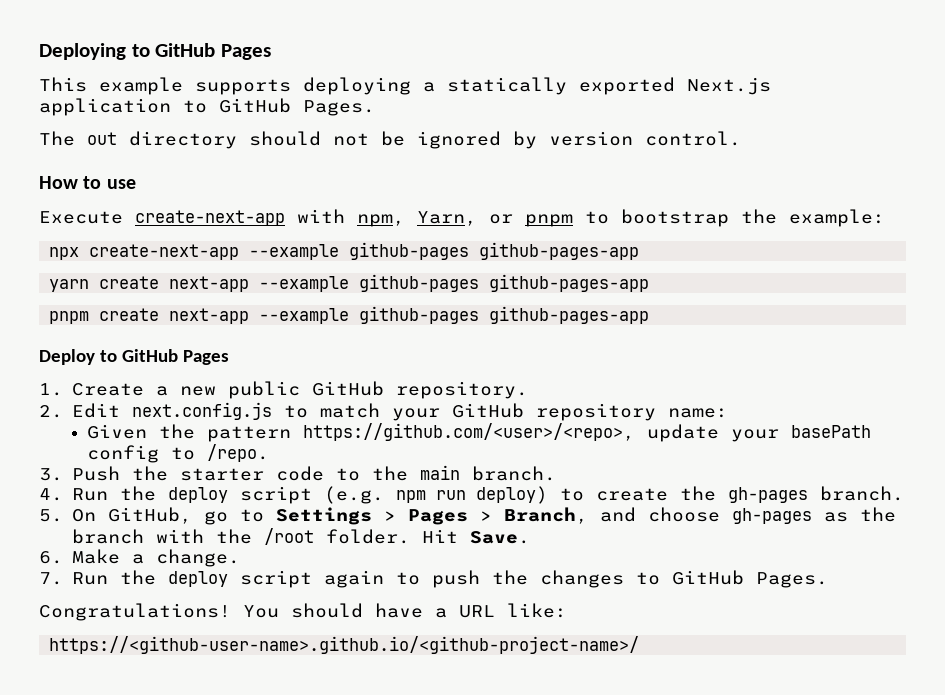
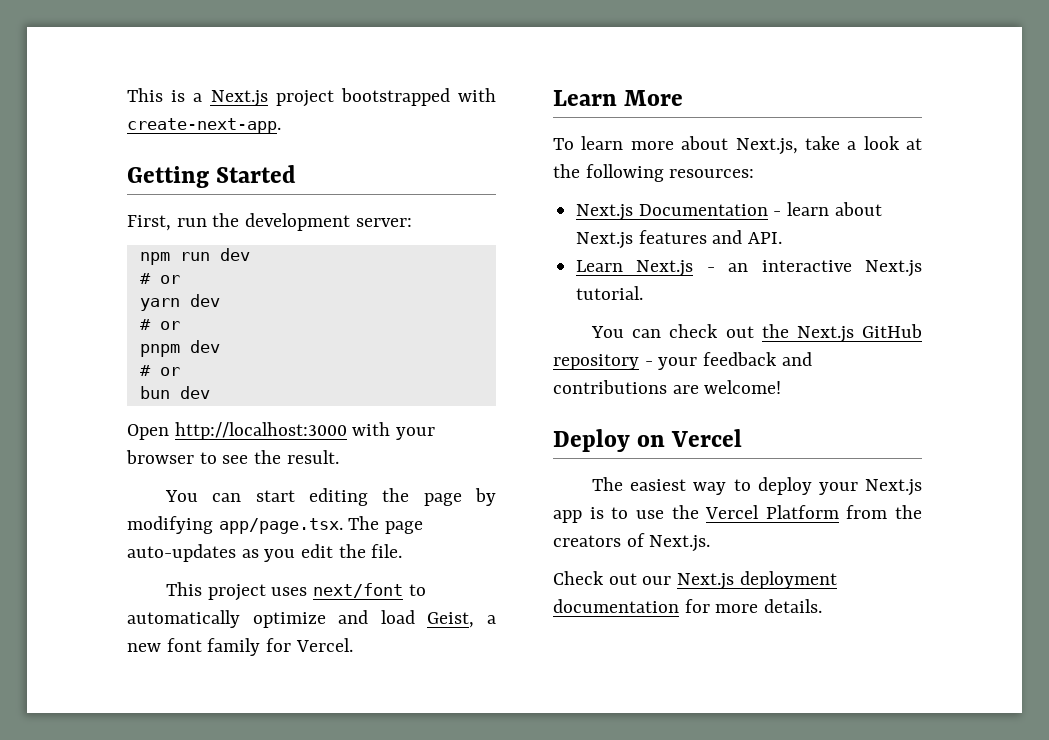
[39,43,272,60] [39,77,771,95] [39,98,375,116] [39,131,741,149] [39,176,136,189] [39,209,885,227] [49,242,640,260] [49,274,650,292] [49,306,650,324] [39,349,230,365] [39,381,528,399] [39,402,728,421] [87,423,872,442] [87,444,270,463] [39,465,556,481] [39,486,904,504] [39,507,896,525] [71,528,530,545] [39,549,240,567] [39,570,828,588] [39,603,567,621] [49,636,640,654] Deploying to GitHub Pages // This example supports deploying a statically exported Next.js application to GitHub Pages. // The out directory should not be ignored by version control. // How to use // Execute create-next-app with npm, Yarn, or pnpm to bootstrap the example: // npx create-next-app --example github-pages github-pages-app // yarn create next-app --example github-pages github-pages-app // pnpm create next-app --example github-pages github-pages-app // Deploy to GitHub Pages // 1. Create a new public GitHub repository. // 2. Edit next.config.js to match your GitHub repository name: // Given the pattern https://github.com/<user>/<repo>, update your basePath config to /repo. // 3. Push the starter code to the main branch. // 4. Run the deploy script (e.g. npm run deploy) to create the gh-pages branch. // 5. On GitHub, go to Settings > Pages > Branch, and choose gh-pages as the branch with the /root folder. Hit Save. // 6. Make a change. // 7. Run the deploy script again to push the changes to GitHub Pages. // Congratulations! You should have a URL like: // https://<github-user-name>.github.io/<github-project-name>/ -> [127,88,496,107] [127,118,281,134] [127,165,297,188] [127,213,412,231] [139,248,250,265] [139,273,180,284] [139,294,220,311] [139,319,180,330] [139,340,220,357] [139,365,180,376] [139,386,210,399] [127,422,436,440] [126,450,339,464] [165,488,496,506] [127,516,424,534] [127,544,403,562] [166,582,426,601] [127,610,496,628] [127,638,353,656] [553,90,684,106] [553,136,922,155] [553,164,755,182] [576,202,882,221] [576,230,783,249] [576,260,922,277] [576,286,644,300] [591,324,922,343] [553,352,812,370] [553,380,782,394] [553,429,743,452] [592,477,922,496] [553,505,922,523] [553,533,711,552] [553,571,837,590] [553,599,823,613] This is a Next.js project bootstrapped with create-next-app. // Getting Started // First, run the development server: // npm run dev // # or // yarn dev // # or // pnpm dev // # or // bun dev // Open http://localhost:3000 with your browser to see the result. // You can start editing the page by modifying app/page.tsx. The page auto-updates as you edit the file. // This project uses next/font to automatically optimize and load Geist, a new font family for Vercel. // Learn More // To learn more about Next.js, take a look at the following resources: // Next.js Documentation - learn about Next.js features and API. // Learn Next.js - an interactive Next.js tutorial. // You can check out the Next.js GitHub repository - your feedback and contributions are welcome! // Deploy on Vercel // The easiest way to deploy your Next.js app is to use the Vercel Platform from the creators of Next.js. // Check out our Next.js deployment documentation for more details.

